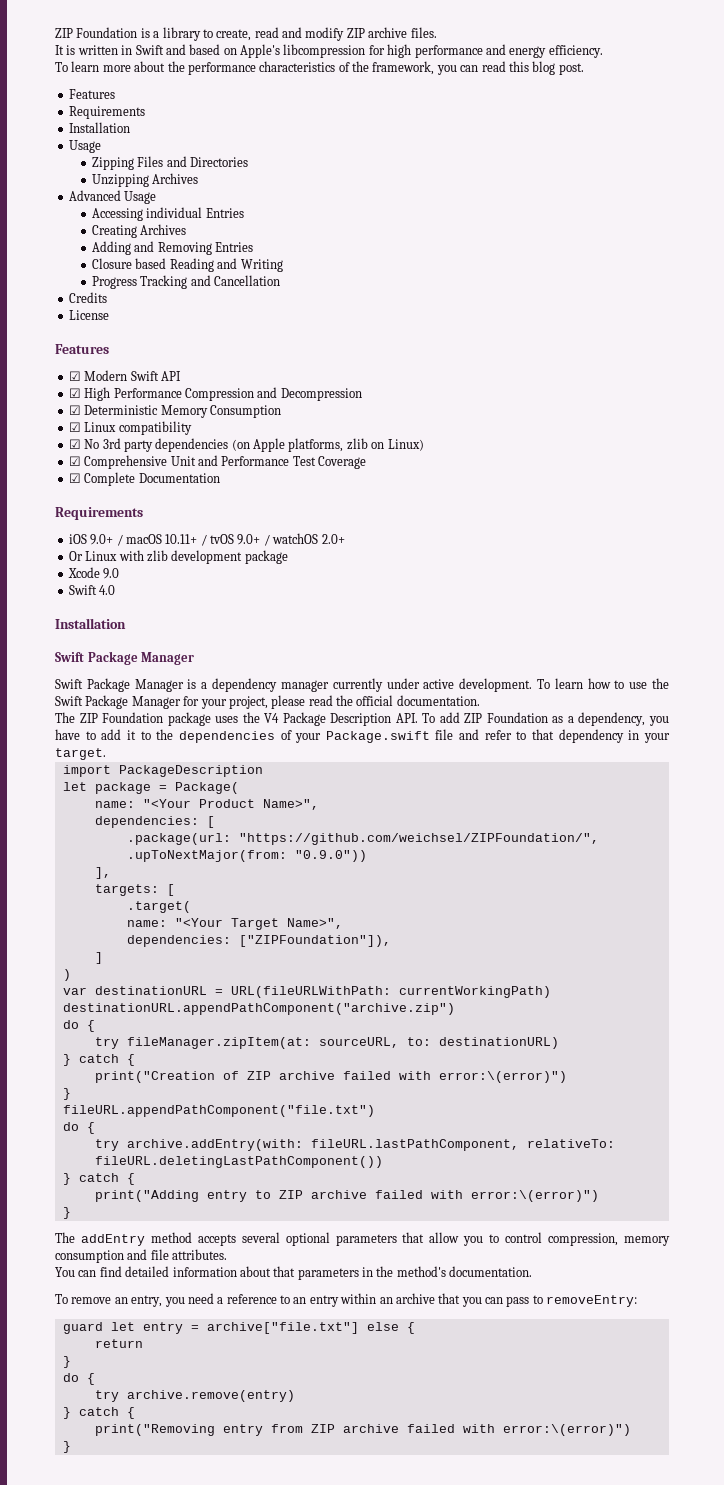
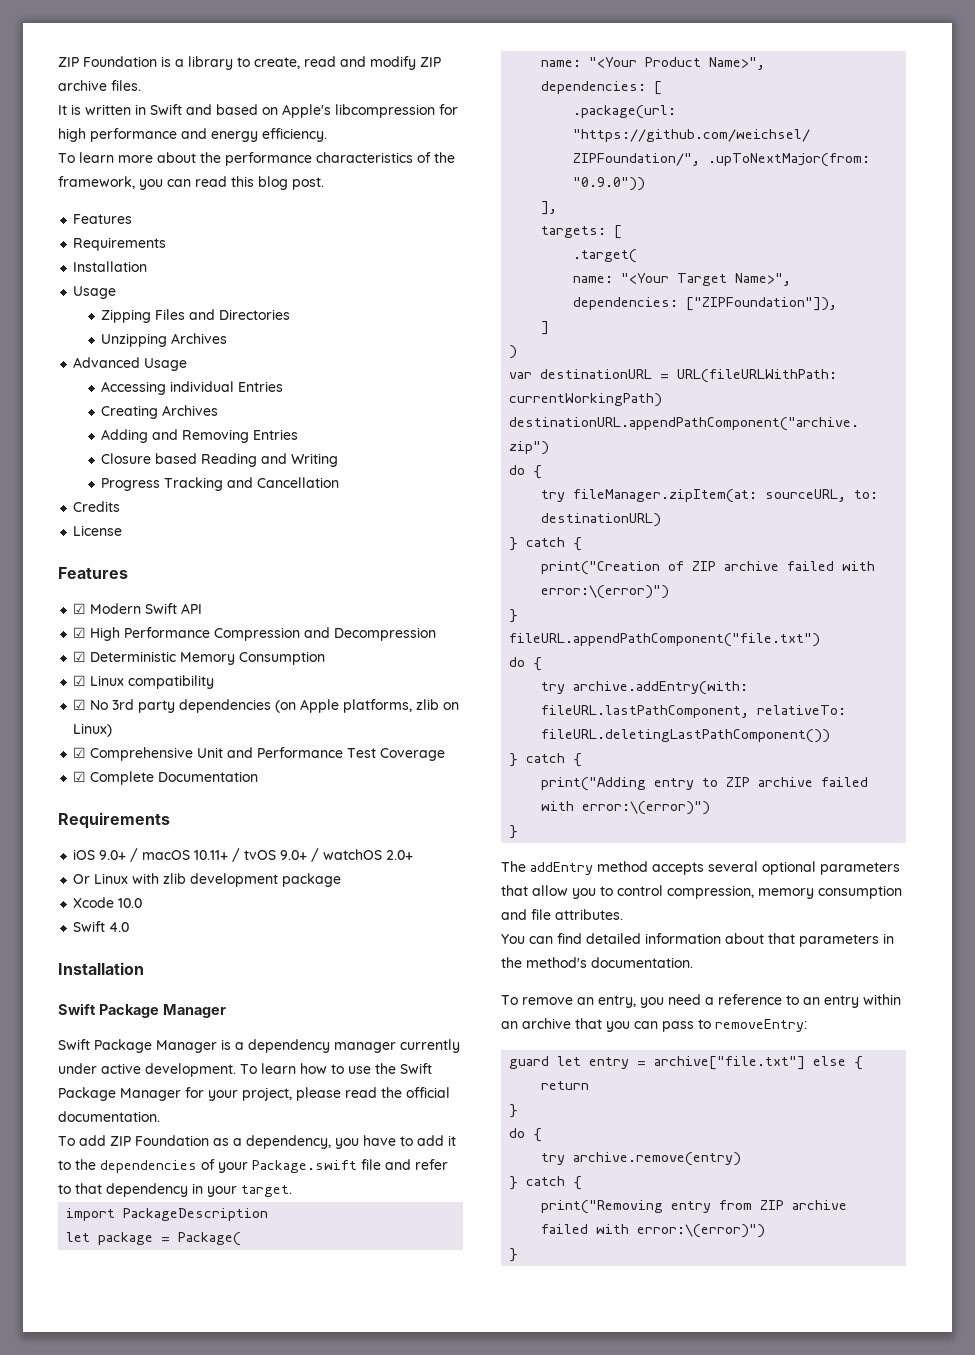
[103,568,120,579] 9.0 -> [118,898,143,908] 10.0
[55,712,418,726] The ZIP Foundation package uses the V4 Package Description API. -> (160, 1116) none

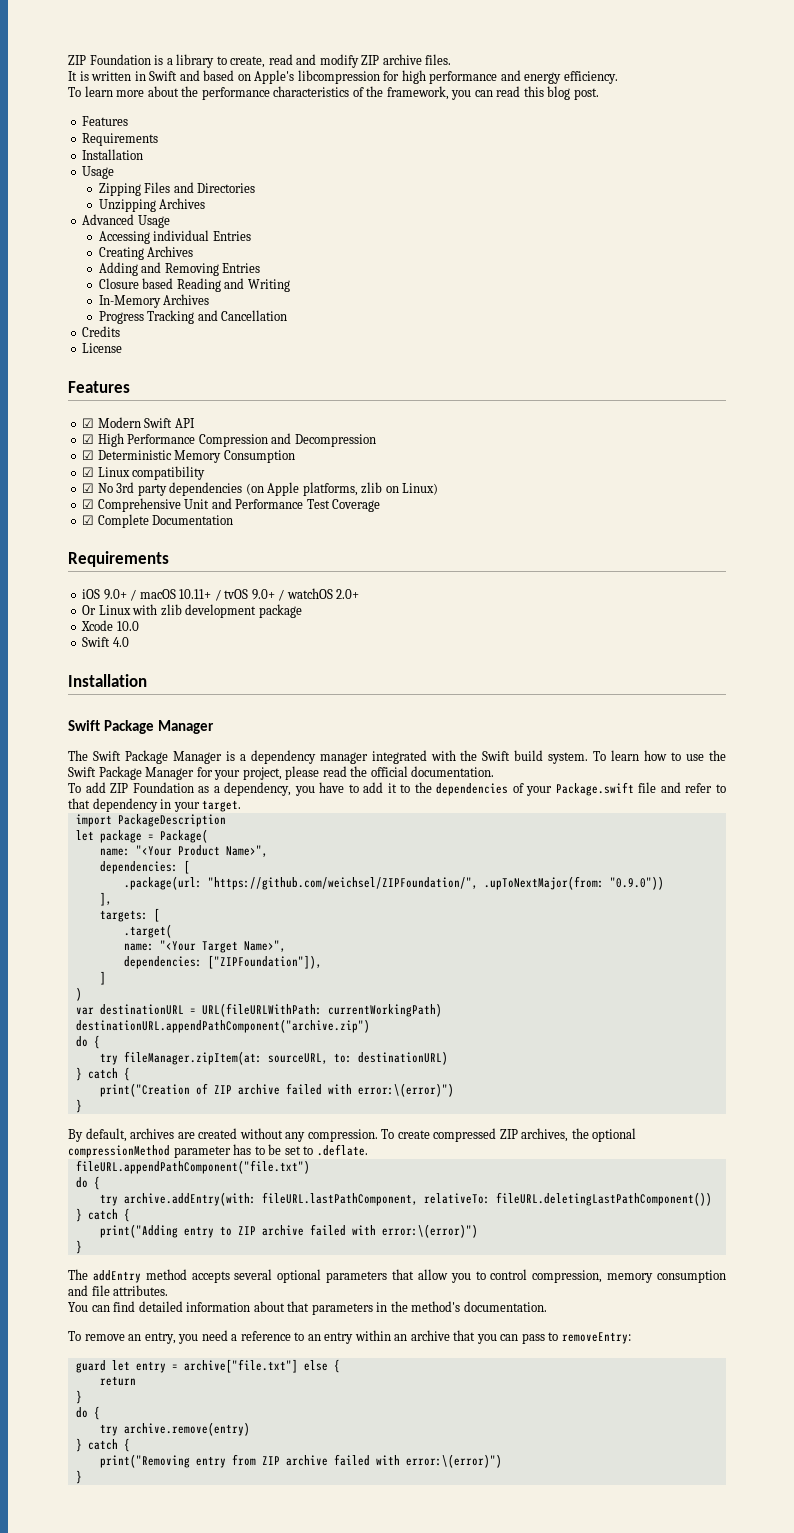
(339, 460) none -> [98,294,210,308] // In-Memory Archives
(226, 1011) none -> [68,750,88,761] The
[400,1039,460,1053] [58,1063,236,1077] currently under active development. -> [371,750,589,764] integrated with the Swift build system.
(519, 616) none -> [68,1128,637,1142] [68,1144,368,1158] // By default, archives are created without any compression. To create compressed ZIP archives, the optional compressionMethod parameter has to be set to .deflate.

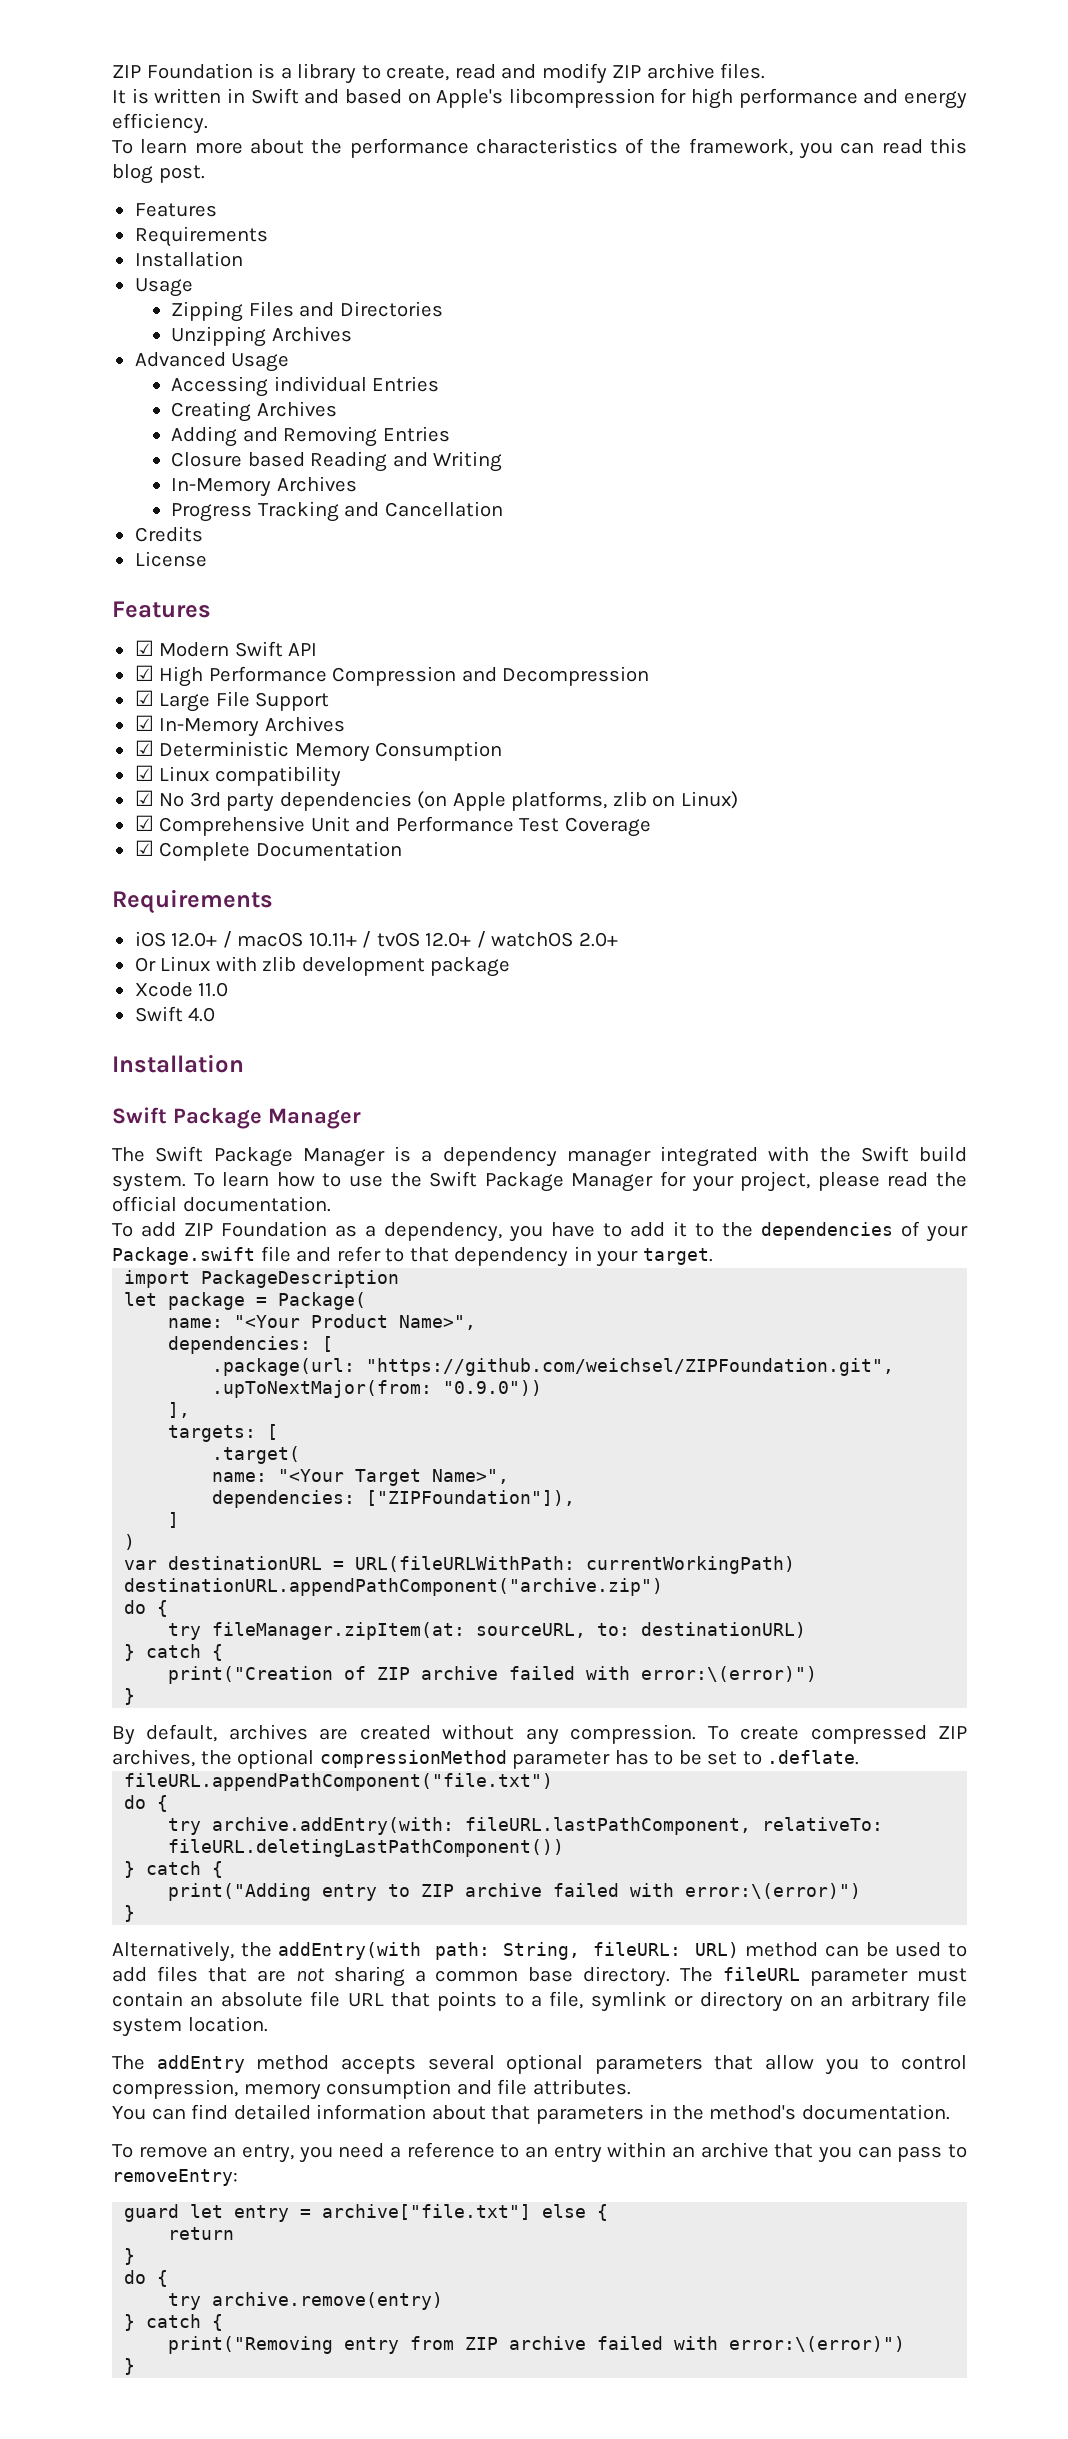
(376, 440) none -> [134,690,330,712] [134,715,345,737] // ☑ Large File Support // ☑ In-Memory Archives
[103,589,127,600] 9.0+ -> [171,932,218,947] 12.0+
[251,589,275,600] 9.0+ -> [425,932,472,947] 12.0+
[116,621,139,631] 10.0 -> [198,982,229,997] 11.0
[207,877,478,890] "https://github.com/weichsel/ZIPFoundation/", -> [366,1358,895,1376] "https://github.com/weichsel/ZIPFoundation.git",
(82, 1247) none -> [112,1941,968,1962] [112,1966,967,1987] [112,1991,967,2012] [112,2016,268,2037] // Alternatively, the addEntry(with path: String, fileURL: URL) method can be used to add files that are not sharing a common base directory. The fileURL parameter must contain an absolute file URL that points to a file, symlink or directory on an arbitrary file system location.

